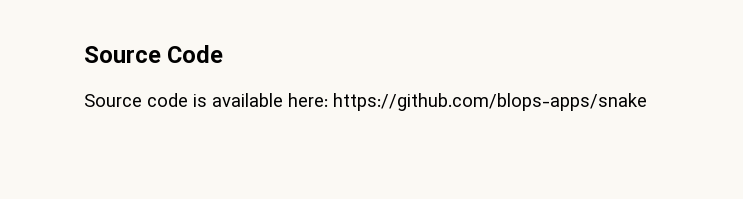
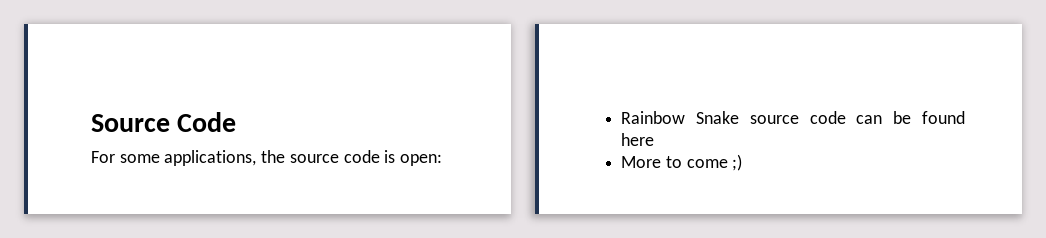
[84,93,647,111] Source code is available here: https://github.com/blops-apps/snake -> [91,150,443,166] [621,111,965,124] [621,133,655,146] [621,154,743,171] For some applications, the source code is open: // Rainbow Snake source code can be found here // More to come ;)

